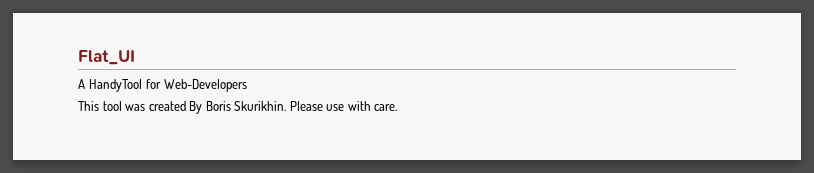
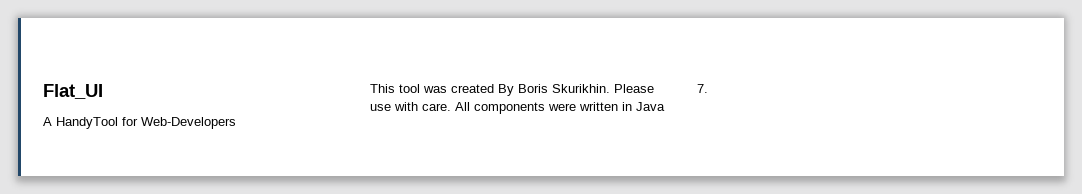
(398, 107) none -> [455,102,665,114] [697,84,708,93] All components were written in Java 7.

